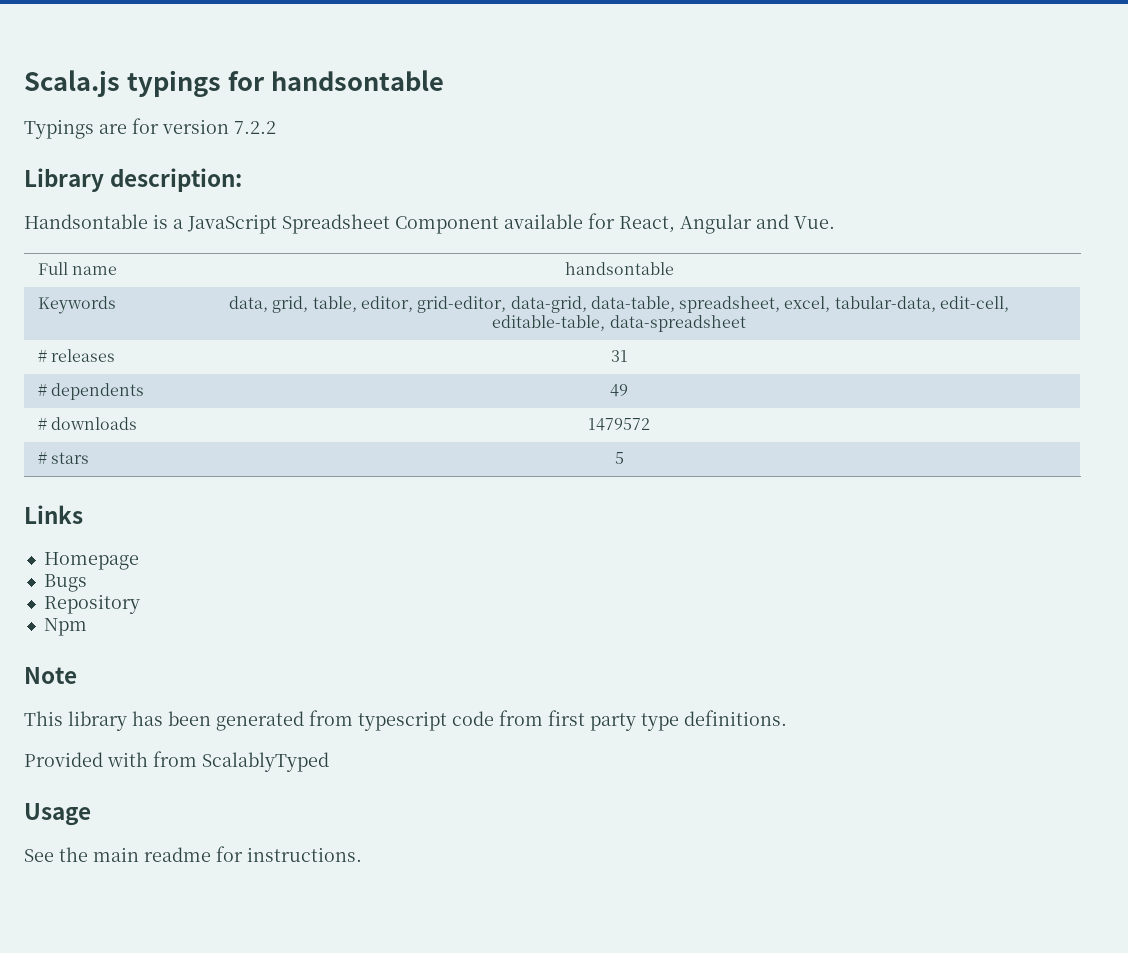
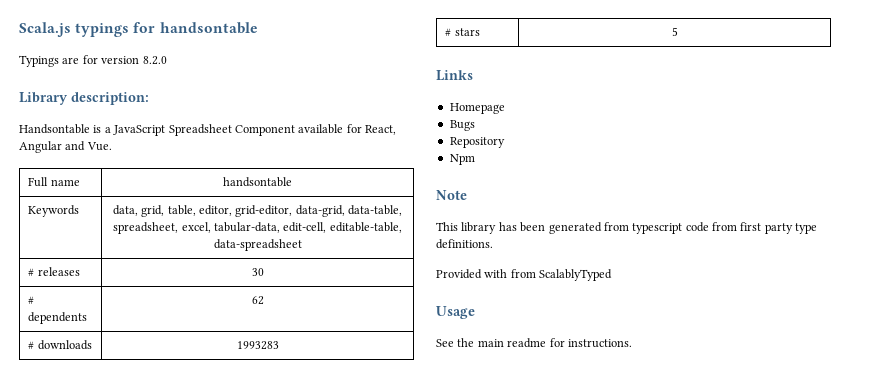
[234,121,276,134] 7.2.2 -> [142,56,167,65] 8.2.0
[610,350,628,362] 31 -> [251,268,264,276] 30
[610,384,628,397] 49 -> [251,296,264,305] 62
[588,418,650,431] 1479572 -> [236,341,279,350] 1993283

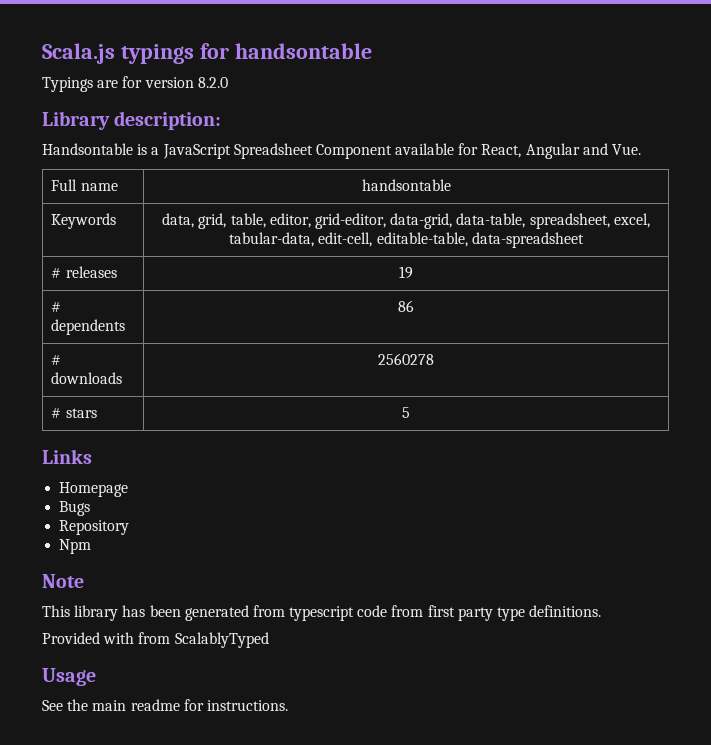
[251,268,264,276] 30 -> [399,266,414,279] 19
[251,296,264,305] 62 -> [398,300,415,312] 86
[236,341,279,350] 1993283 -> [378,353,435,365] 2560278

